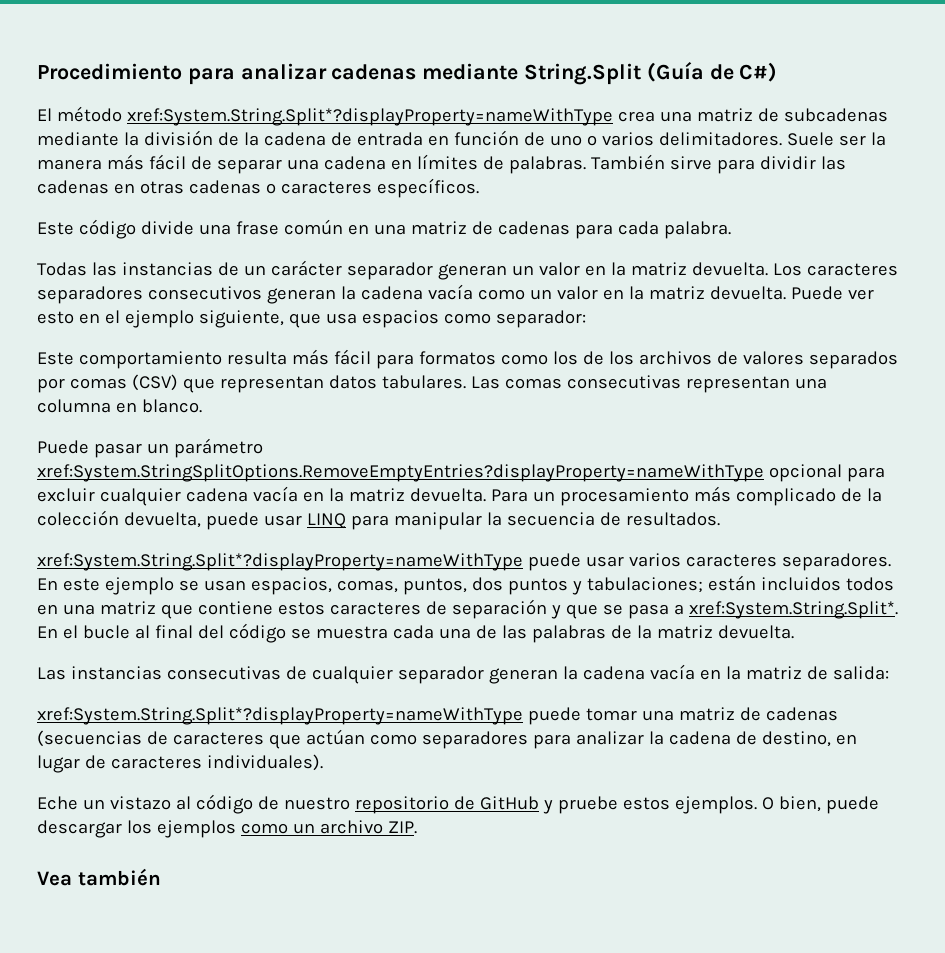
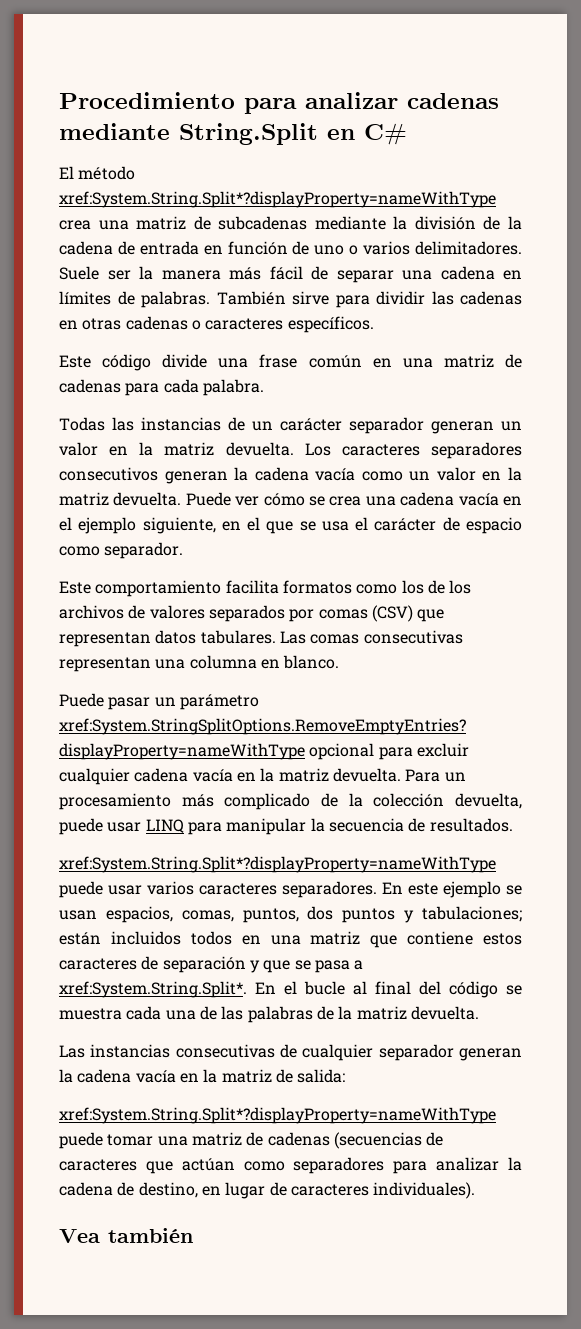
[646,62,778,82] (Guía de C#) -> [327,123,407,145] en C#
[37,310,586,328] [37,349,414,369] esto en el ejemplo siguiente, que usa espacios como separador: // Este comportamiento resulta más fácil para -> [263,492,522,506] [59,517,522,534] [59,542,184,559] [59,580,279,597] cómo se crea una cadena vacía en el ejemplo siguiente, en el que se usa el carácter de espacio como separador. // Este comportamiento facilita
[37,794,879,814] [37,820,417,838] // Eche un vistazo al código de nuestro repositorio de GitHub y pruebe estos ejemplos. O bien, puede descargar los ejemplos como un archivo ZIP. -> (476, 1190) none

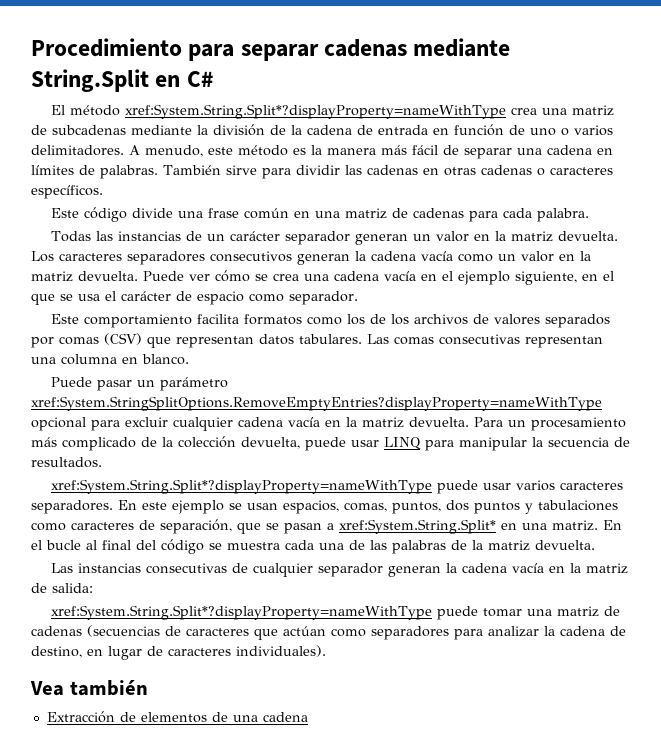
[305,92,398,109] analizar -> [240,44,319,61] separar
[59,266,131,280] Suele ser -> [129,145,306,157] A menudo, este método es
[421,906,522,922] [59,931,522,948] [59,956,364,973] [59,981,247,998] tabulaciones; están incluidos todos en una matriz que contiene estos caracteres de separación y que se pasa a xref:System.String.Split*. -> [538,500,618,511] [31,519,598,534] tabulaciones como caracteres de separación, que se pasan a xref:System.String.Split* en una matriz.
(193, 1235) none -> [46,711,308,723] // Extracción de elementos de una cadena

